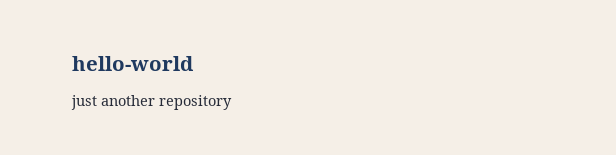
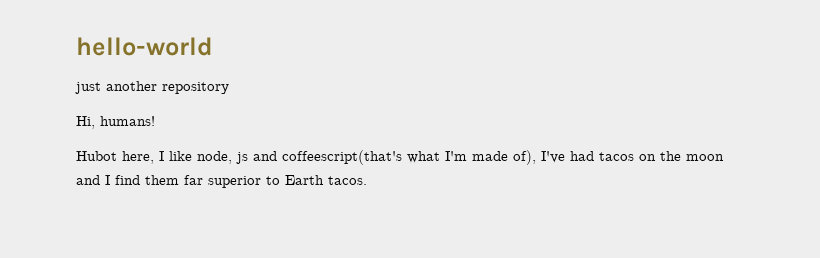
(232, 102) none -> [76,116,155,129] [76,150,724,165] [76,175,367,188] // Hi, humans! // Hubot here, I like node, js and coffeescript(that's what I'm made of), I've had tacos on the moon and I find them far superior to Earth tacos.

